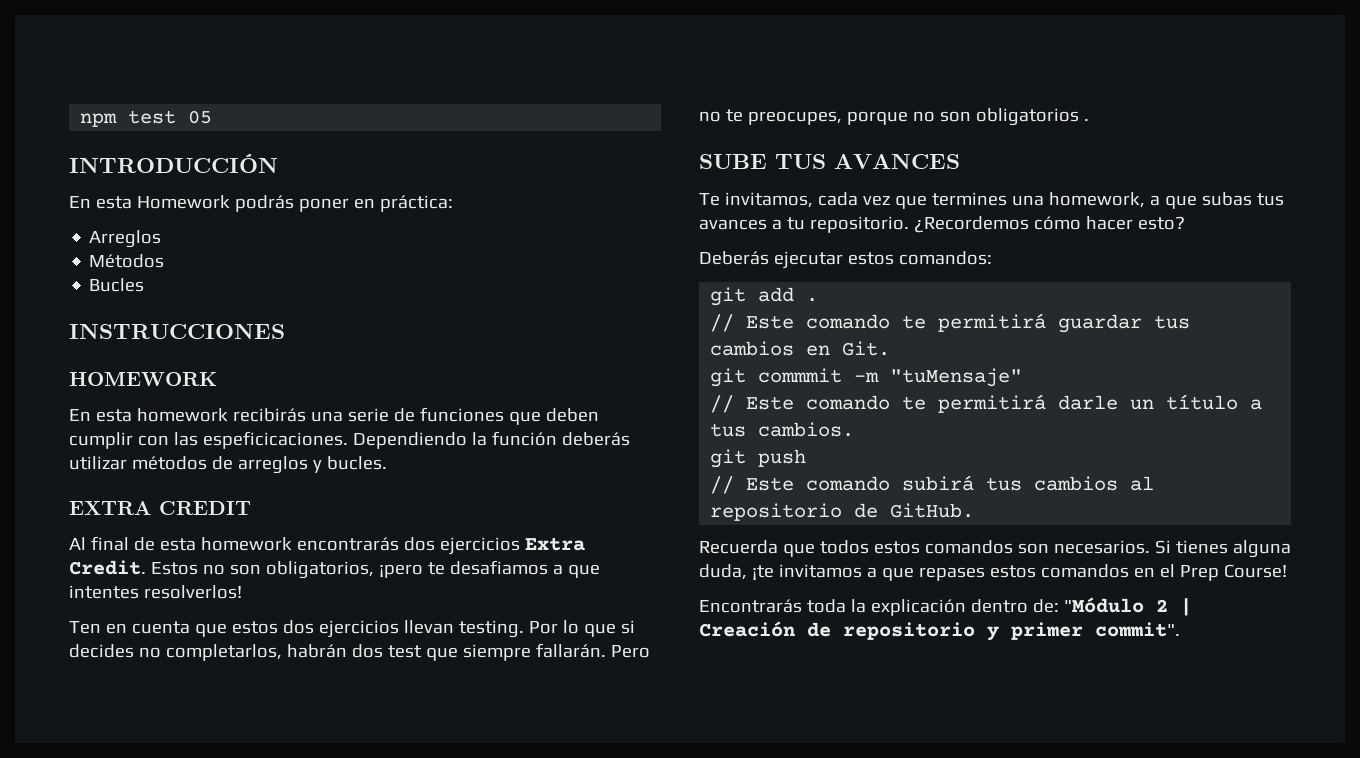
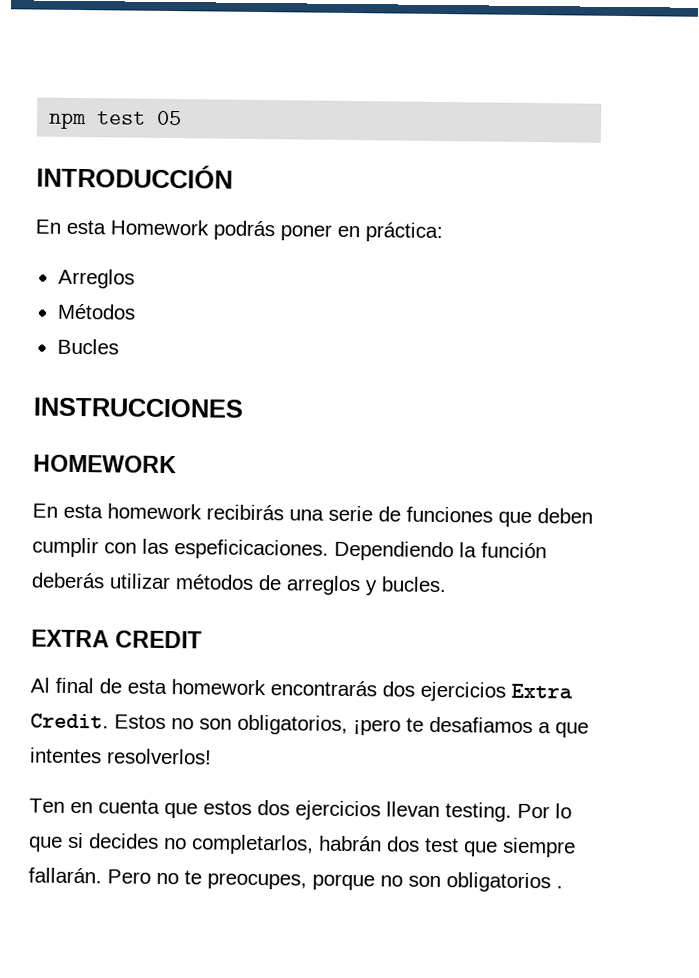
[699,154,960,169] [699,192,1284,209] [699,216,1185,233] [699,251,992,269] [710,287,819,306] [710,313,1191,333] [710,341,891,356] [710,368,1023,387] [710,394,1263,413] [710,422,855,437] [710,449,807,468] [710,475,1155,494] [710,503,975,521] [699,540,1291,558] [699,564,1287,581] [699,597,1192,616] [699,621,1180,641] // SUBE TUS AVANCES // Te invitamos, cada vez que termines una homework, a que subas tus avances a tu repositorio. ¿Recordemos cómo hacer esto? // Deberás ejecutar estos comandos: // git add . // // Este comando te permitirá guardar tus cambios en Git. // git commmit -m "tuMensaje" // // Este comando te permitirá darle un título a tus cambios. // git push // // Este comando subirá tus cambios al repositorio de GitHub. // Recuerda que todos estos comandos son necesarios. Si tienes alguna duda, ¡te invitamos a que repases estos comandos en el Prep Course! // Encontrarás toda la explicación dentro de: "Módulo 2 | Creación de repositorio y primer commit". -> (563, 887) none

